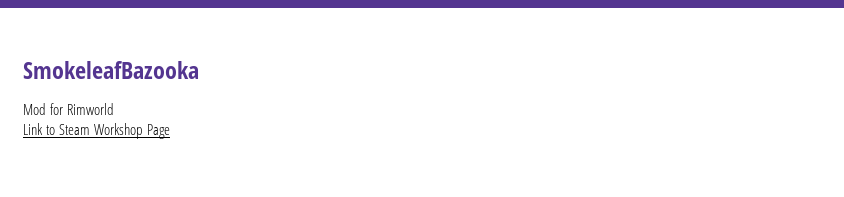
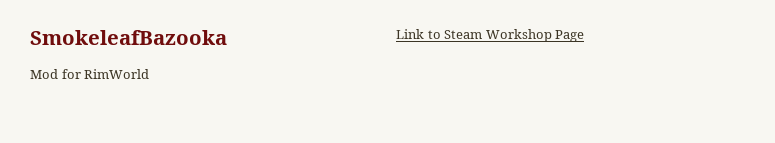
[67,103,115,115] Rimworld -> [84,69,150,79] RimWorld

